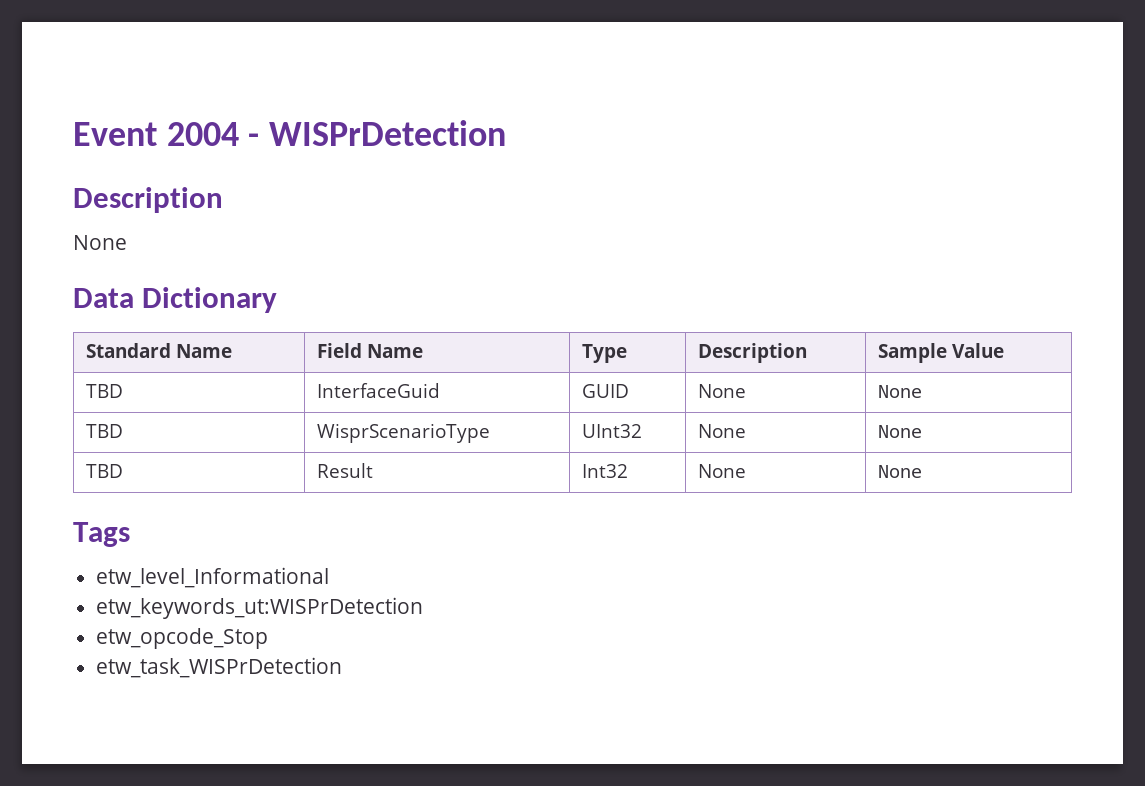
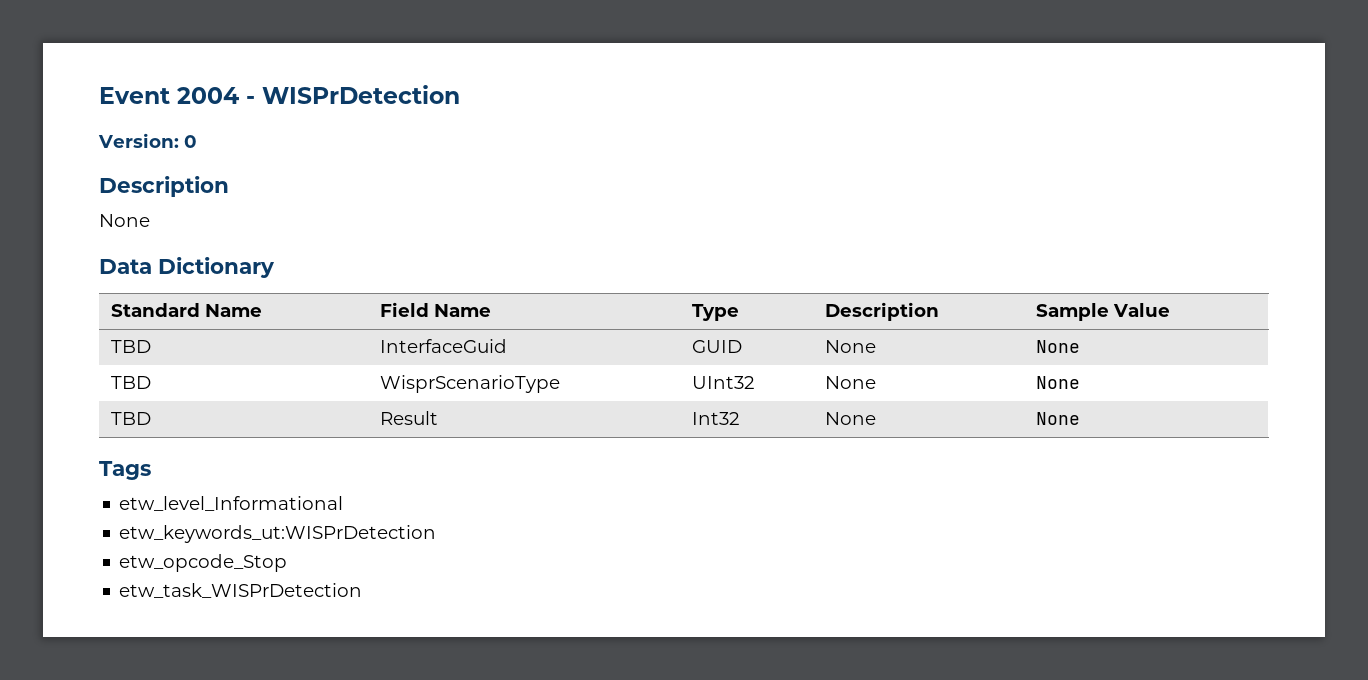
(507, 133) none -> [98,133,197,148] // Version: 0

